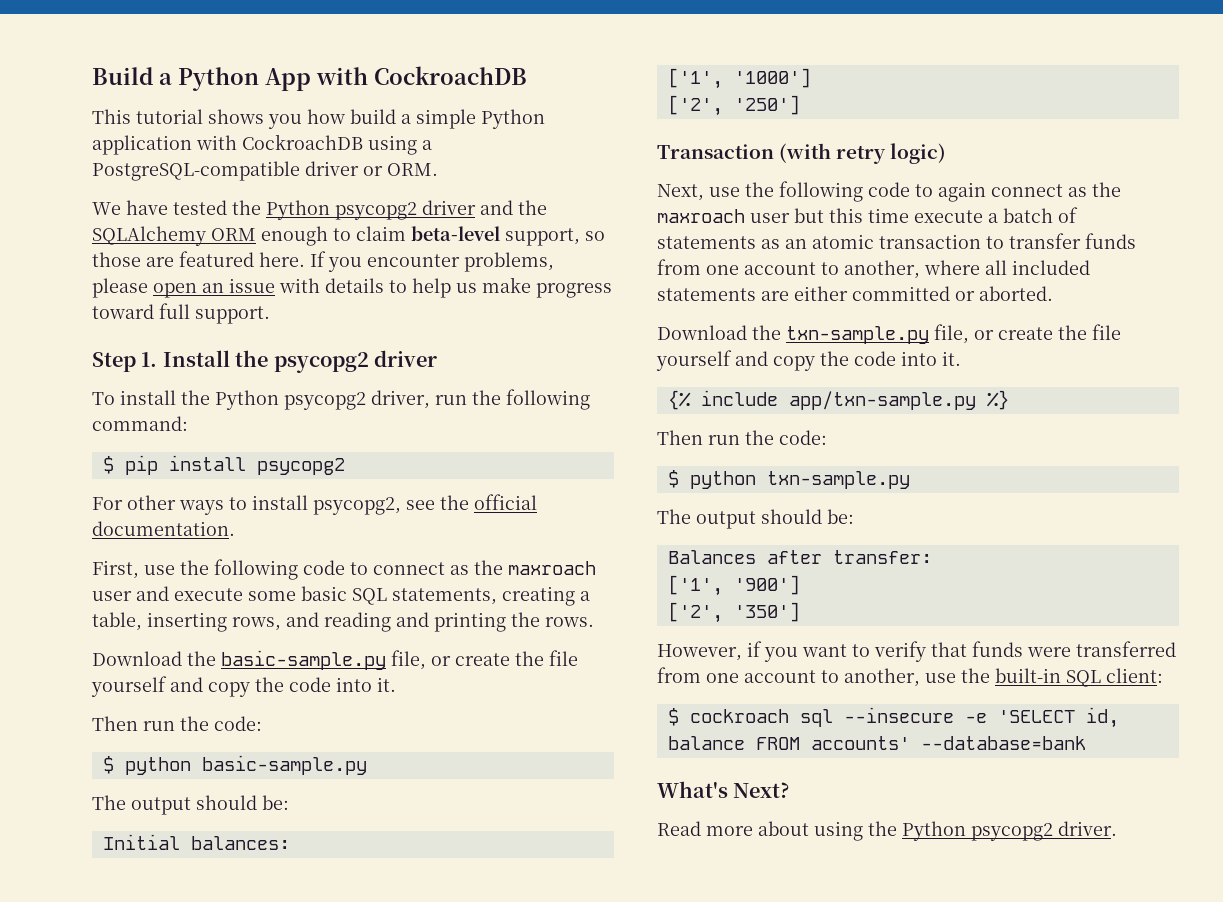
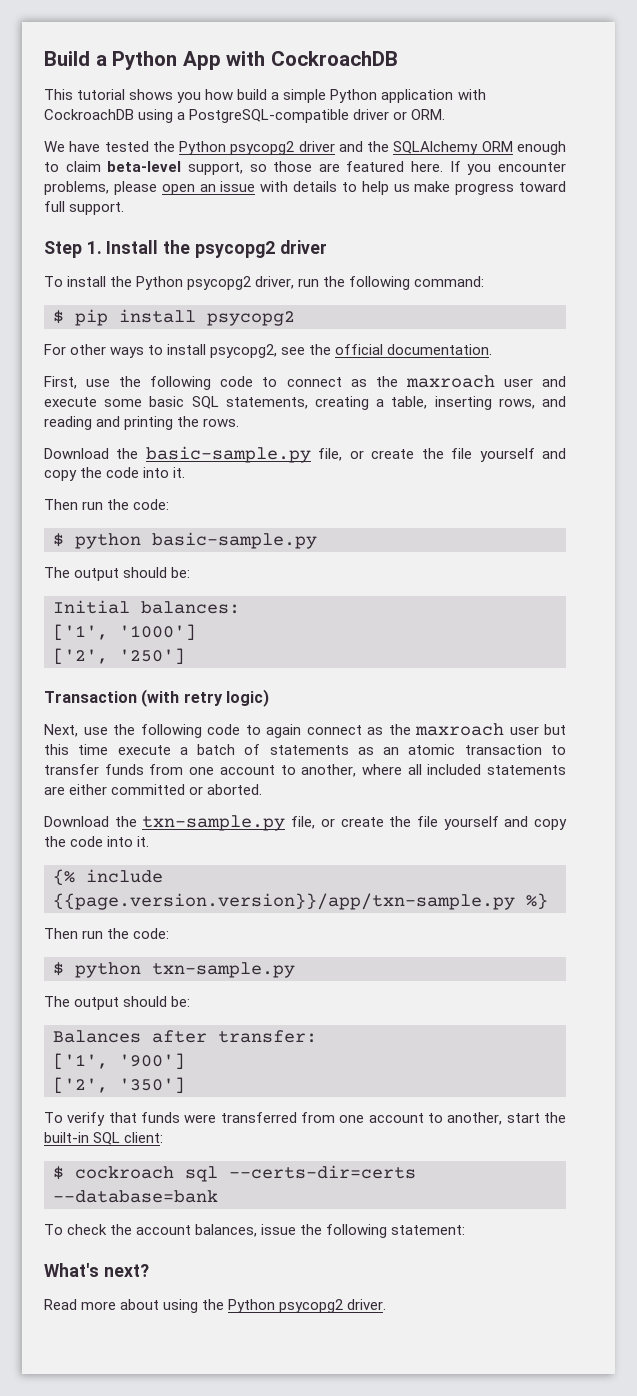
[788,391,976,410] app/txn-sample.py -> [53,893,515,910] {{page.version.version}}/app/txn-sample.py
[657,641,870,662] However, if you want to -> [44,1112,63,1123] To
[925,673,956,683] use -> [506,1113,540,1123] start
[843,707,1119,728] [667,736,1086,750] --insecure -e 'SELECT id, balance FROM accounts' --database=bank -> [229,1165,416,1179] [53,1190,218,1203] [44,1224,466,1238] --certs-dir=certs --database=bank // To check the account balances, issue the following statement:
[733,782,790,798] Next? -> [103,1264,149,1277] next?

